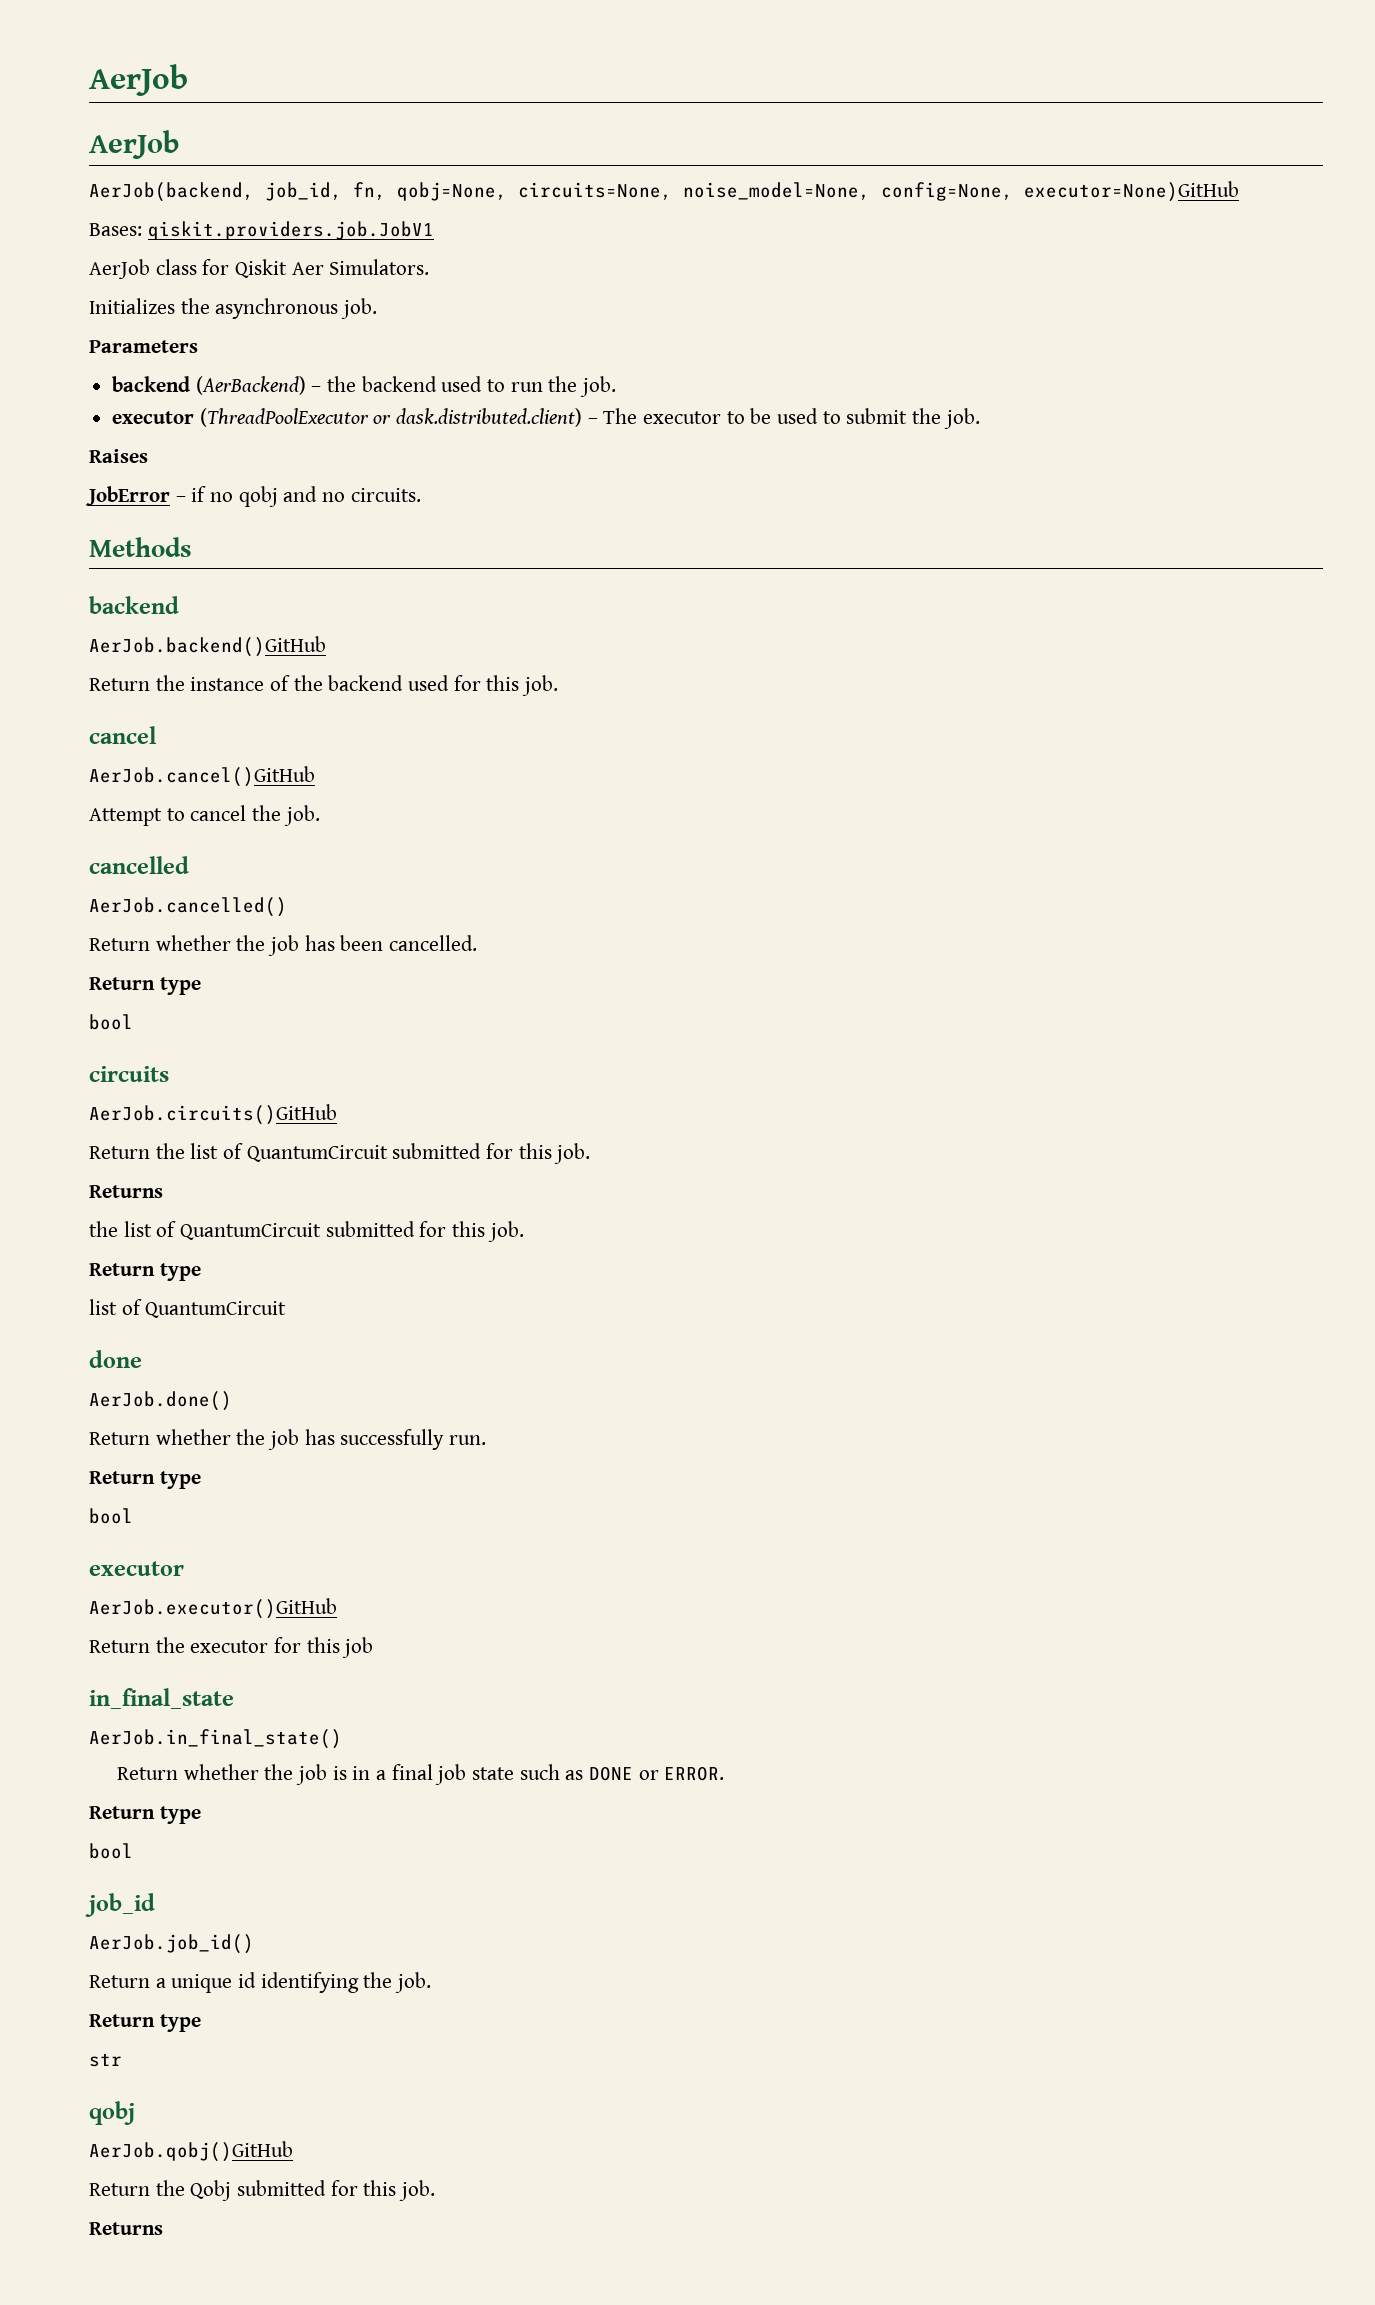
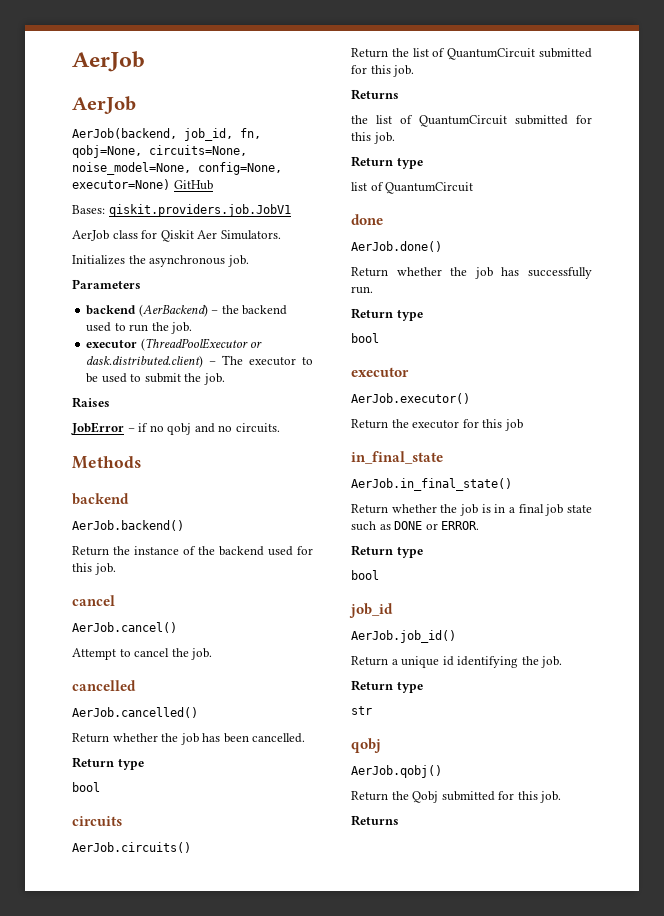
[1024,181,1239,202] executor=None)GitHub -> [72,179,213,190] executor=None) GitHub
[89,636,326,657] AerJob.backend()GitHub -> [72,520,184,531] AerJob.backend()
[89,766,315,787] AerJob.cancel()GitHub -> [72,622,177,633] AerJob.cancel()
[89,1104,337,1125] AerJob.circuits()GitHub -> [72,842,191,853] AerJob.circuits()
[89,1598,337,1619] AerJob.executor()GitHub -> [351,393,470,404] AerJob.executor()
[89,2141,293,2162] AerJob.qobj()GitHub -> [351,765,442,778] AerJob.qobj()

